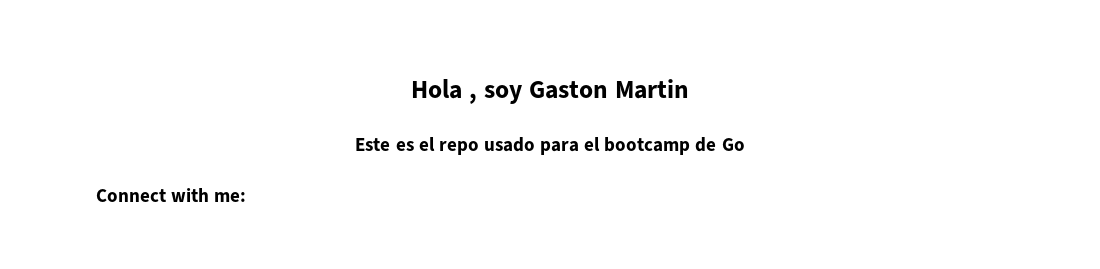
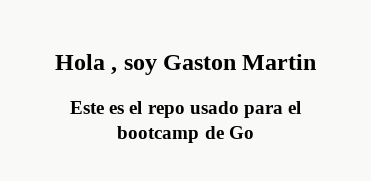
[96,188,247,202] // Connect with me: -> (254, 132) none

